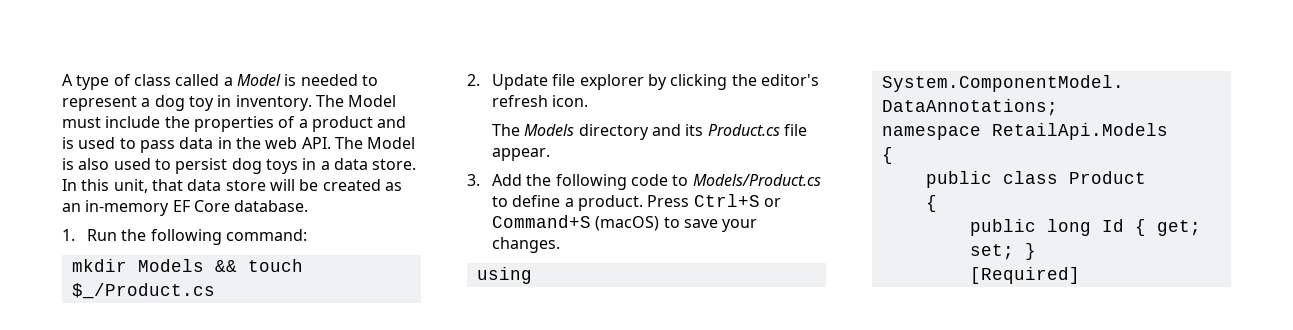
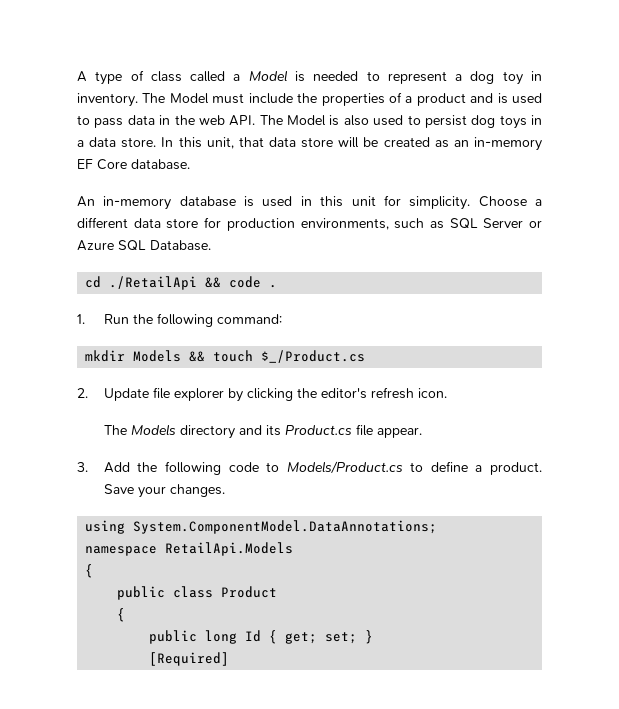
(309, 206) none -> [77,195,543,210] [77,217,542,231] [77,240,211,251] [85,276,278,290] // An in-memory database is used in this unit for simplicity. Choose a different data store for production environments, such as SQL Server or Azure SQL Database. // cd ./RetailApi && code .
[647,194,782,207] [492,215,719,231] Press Ctrl+S or Command+S (macOS) to save -> [103,484,134,494] Save

